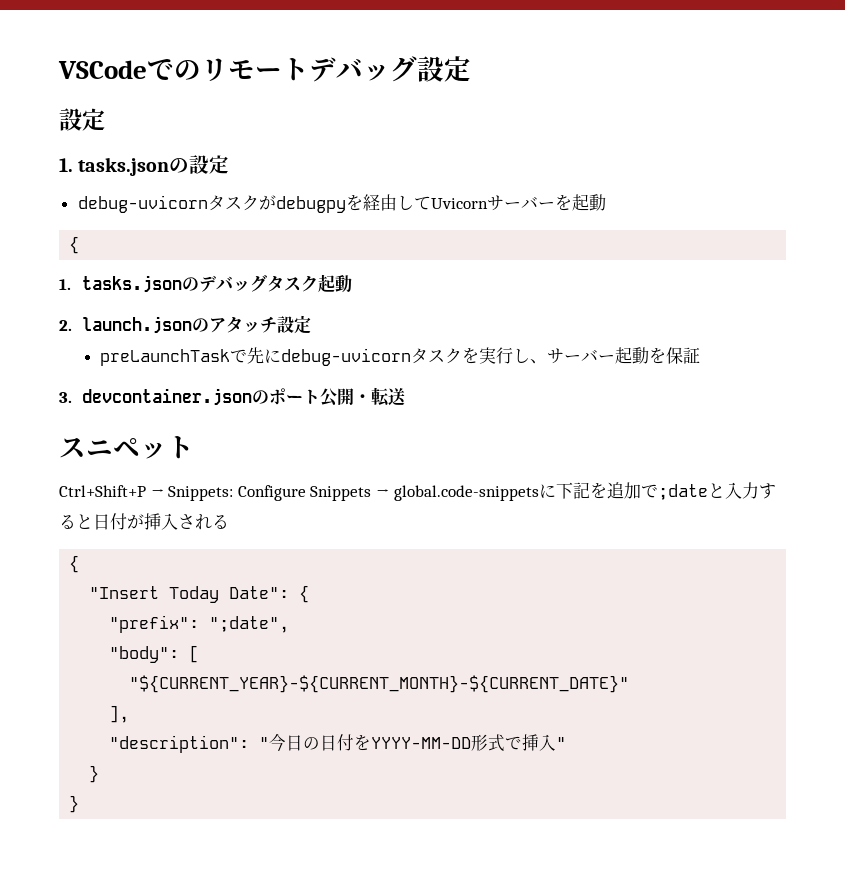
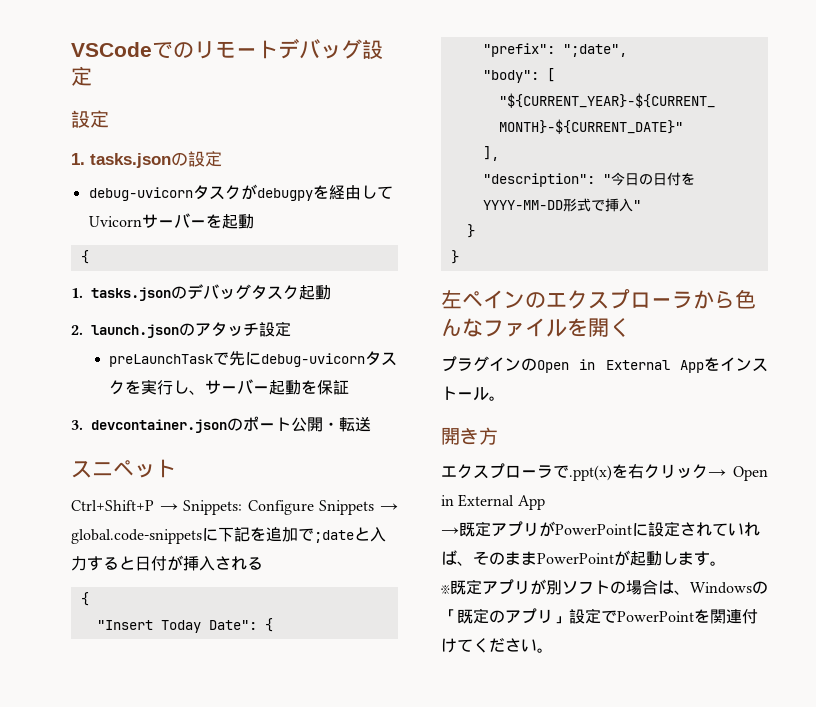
(80, 804) none -> [441,289,756,309] [441,318,630,337] [441,356,768,373] [441,386,505,401] [441,427,498,445] [441,463,768,481] [441,494,545,510] [441,521,760,537] [441,550,726,566] [441,579,768,595] [441,608,758,624] [441,638,553,653] // 左ペインのエクスプローラから色んなファイルを開く // プラグインのOpen in External Appをインストール。 // 開き方 // エクスプローラで.ppt(x)を右クリック→ Open in External App // →既定アプリがPowerPointに設定されていれば、そのままPowerPointが起動します。 // ※既定アプリが別ソフトの場合は、Windowsの「既定のアプリ」設定でPowerPointを関連付けてください。

